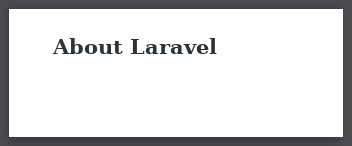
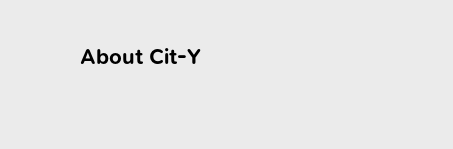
[130,38,217,54] Laravel -> [149,48,201,65] Cit-Y

